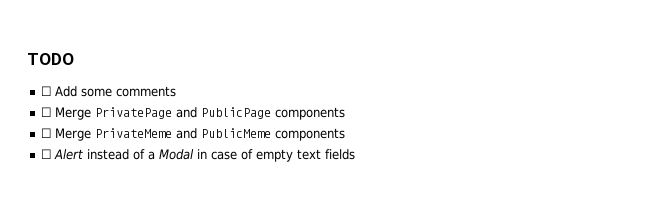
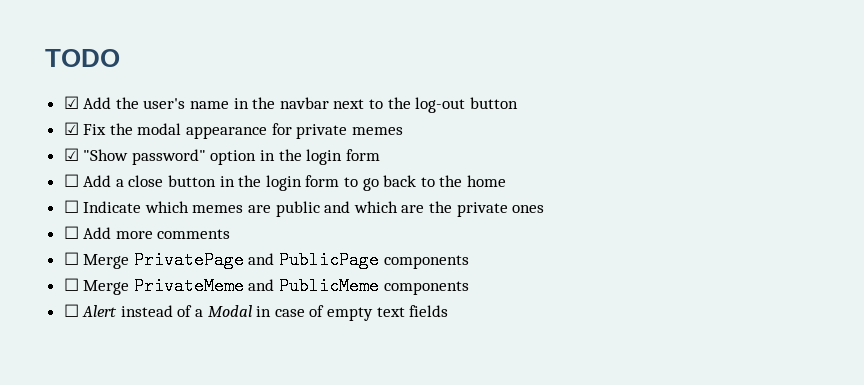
[41,86,113,97] ☐ Add some -> [63,96,518,113] [63,122,403,139] [63,148,380,165] [63,174,506,191] [63,200,545,217] [63,226,153,239] ☑ Add the user's name in the navbar next to the log-out button // ☑ Fix the modal appearance for private memes // ☑ "Show password" option in the login form // ☐ Add a close button in the login form to go back to the home // ☐ Indicate which memes are public and which are the private ones // ☐ Add more

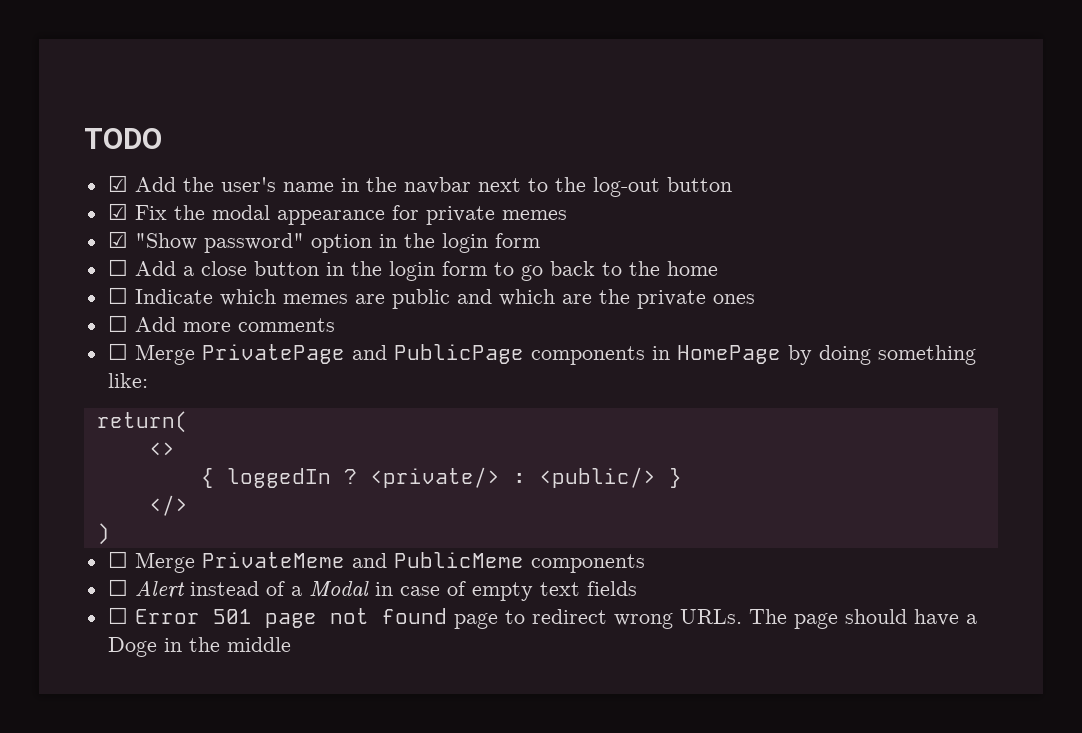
(469, 262) none -> [651,345,976,365] [107,373,148,388] [96,411,188,433] [148,442,175,456] [200,467,682,488] [148,495,188,516] [96,523,110,545] in HomePage by doing something like: // return( // <> // { loggedIn ? <private/> : <public/> } // </> // )
(449, 311) none -> [107,607,977,629] [107,637,291,657] // ☐ Error 501 page not found page to redirect wrong URLs. The page should have a Doge in the middle

